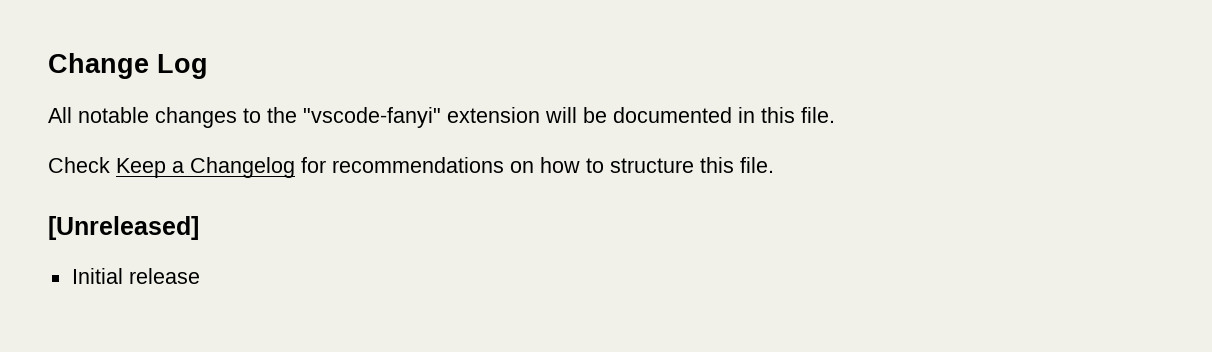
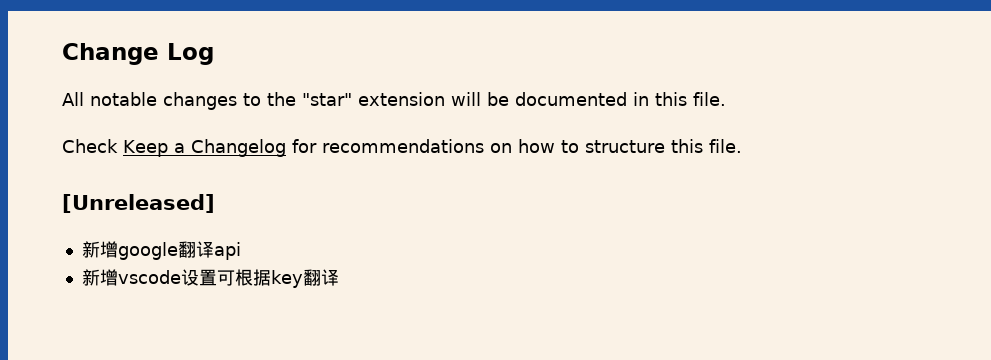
[303,107,441,128] "vscode-fanyi" -> [302,93,352,106] "star"
[71,268,200,284] Initial release -> [81,241,241,260] [81,269,339,288] 新增google翻译api // 新增vscode设置可根据key翻译

